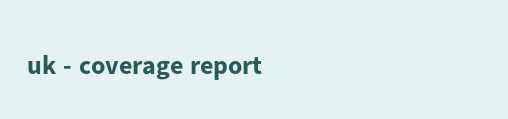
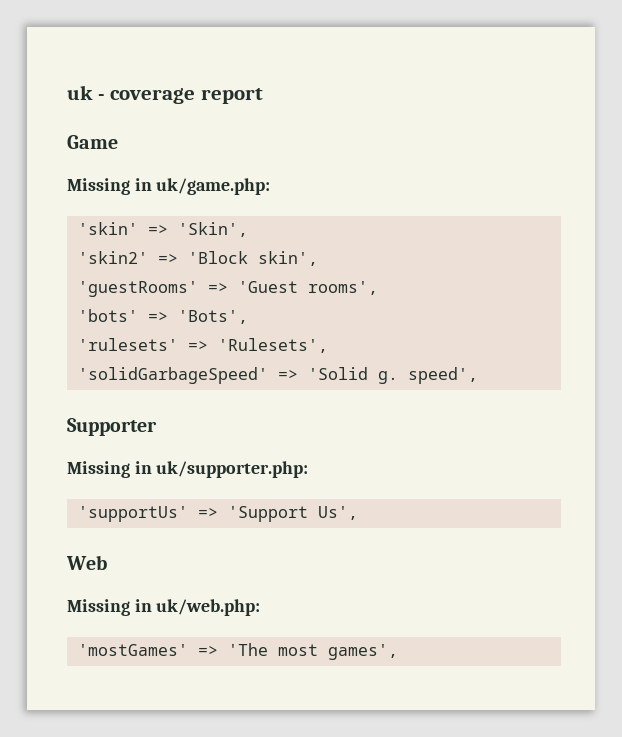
(263, 68) none -> [67,135,118,149] [67,178,271,195] [77,222,248,237] [77,251,318,266] [77,281,378,297] [77,309,248,324] [77,338,328,353] [77,367,478,384] [67,418,157,436] [67,461,309,478] [77,506,358,522] [66,555,107,570] [67,599,261,616] [77,643,398,660] // Game // Missing in uk/game.php: // 'skin' => 'Skin', // 'skin2' => 'Block skin', // 'guestRooms' => 'Guest rooms', // 'bots' => 'Bots', // 'rulesets' => 'Rulesets', // 'solidGarbageSpeed' => 'Solid g. speed', // Supporter // Missing in uk/supporter.php: // 'supportUs' => 'Support Us', // Web // Missing in uk/web.php: // 'mostGames' => 'The most games',

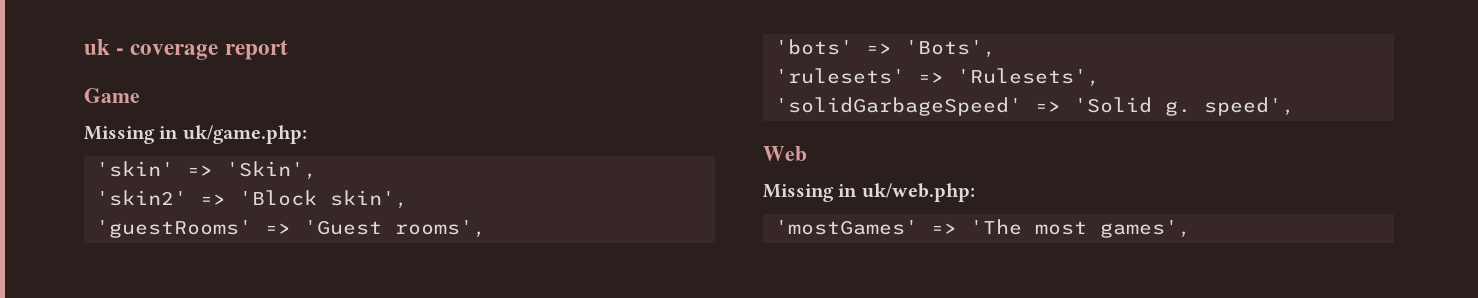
[67,418,157,436] [67,461,309,478] [77,506,358,522] // Supporter // Missing in uk/supporter.php: // 'supportUs' => 'Support Us', -> (1295, 106) none

